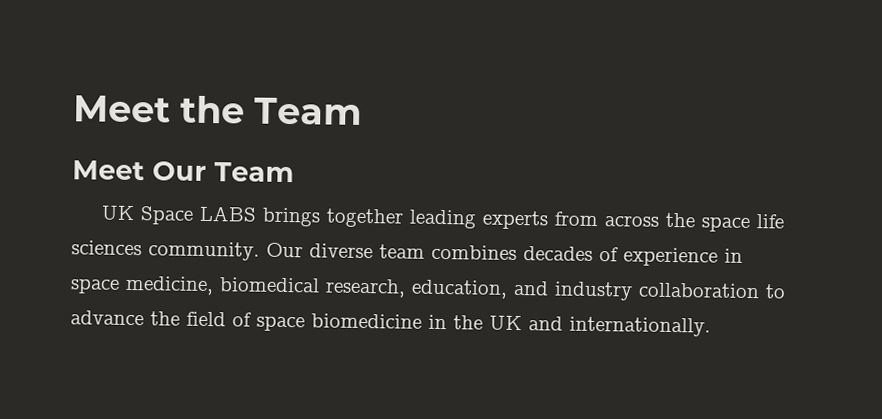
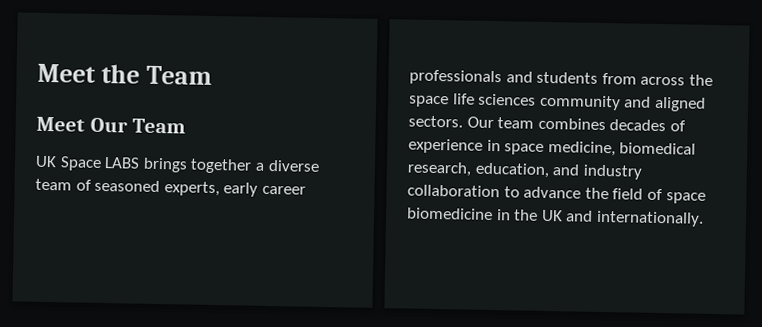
[409,209,549,230] leading experts -> [254,159,320,172] [35,178,306,197] [409,69,599,86] a diverse team of seasoned experts, early career professionals and students
[148,241,373,261] community. Our diverse -> [539,94,706,112] [408,115,494,129] community and aligned sectors. Our

